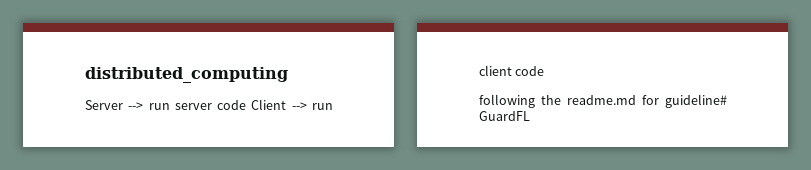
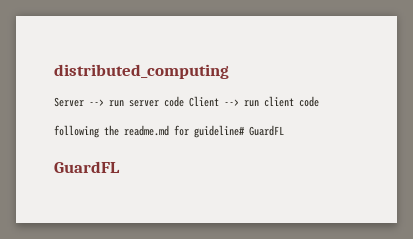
(530, 116) none -> [54,161,120,173] // GuardFL

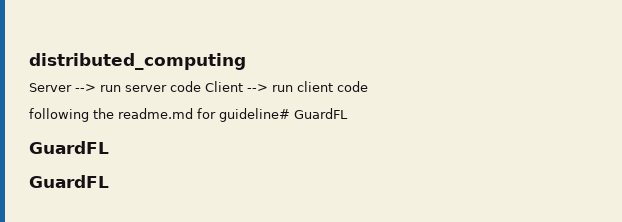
(120, 167) none -> [29,175,109,188] // GuardFL

